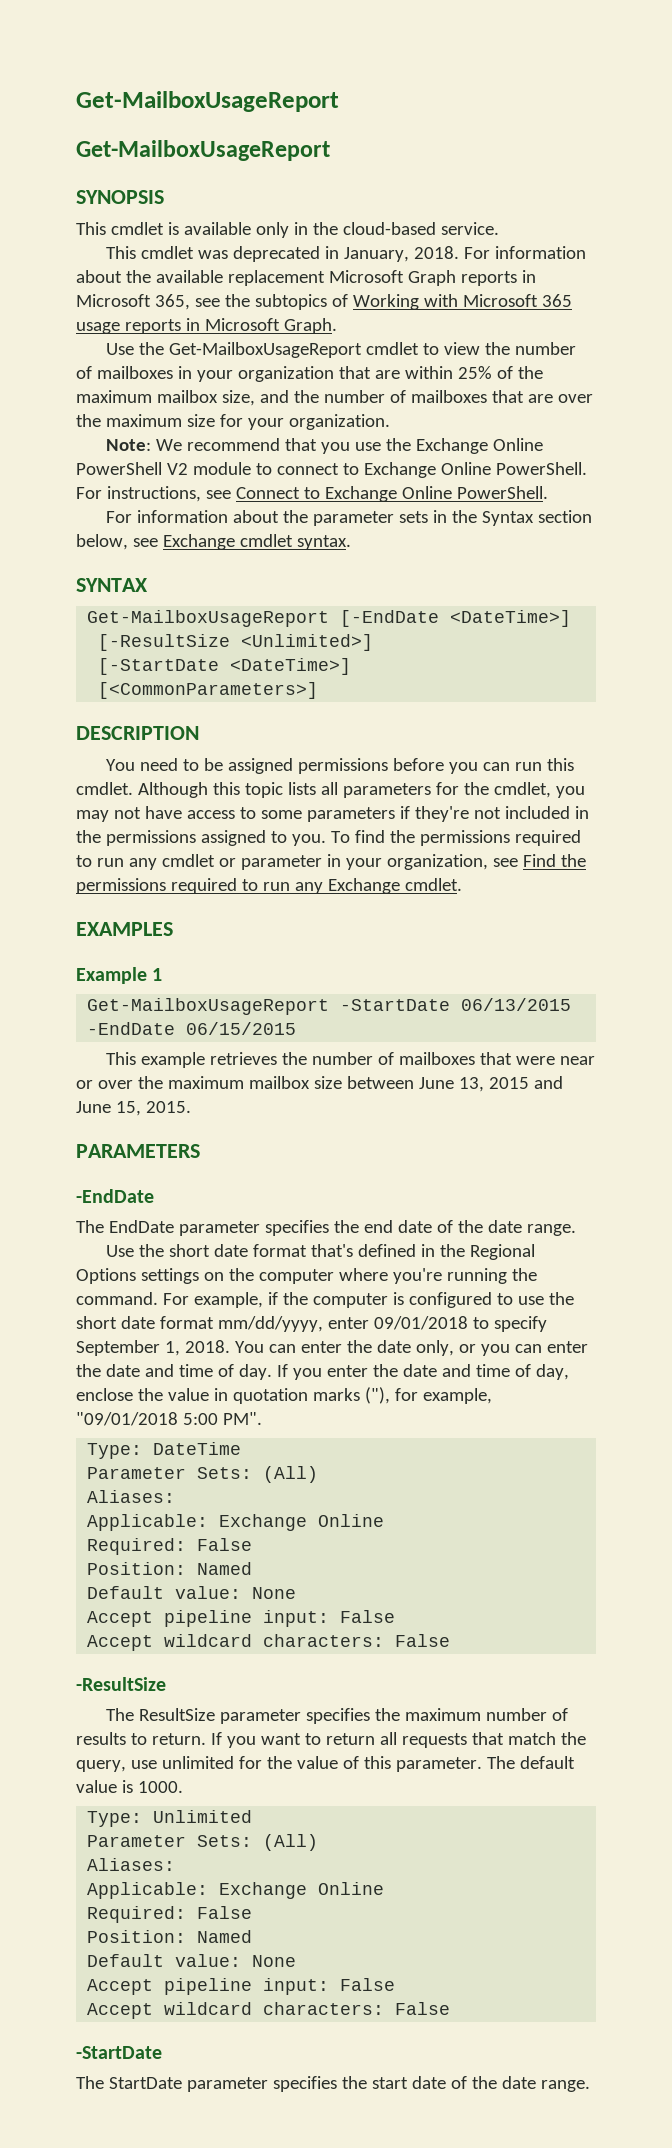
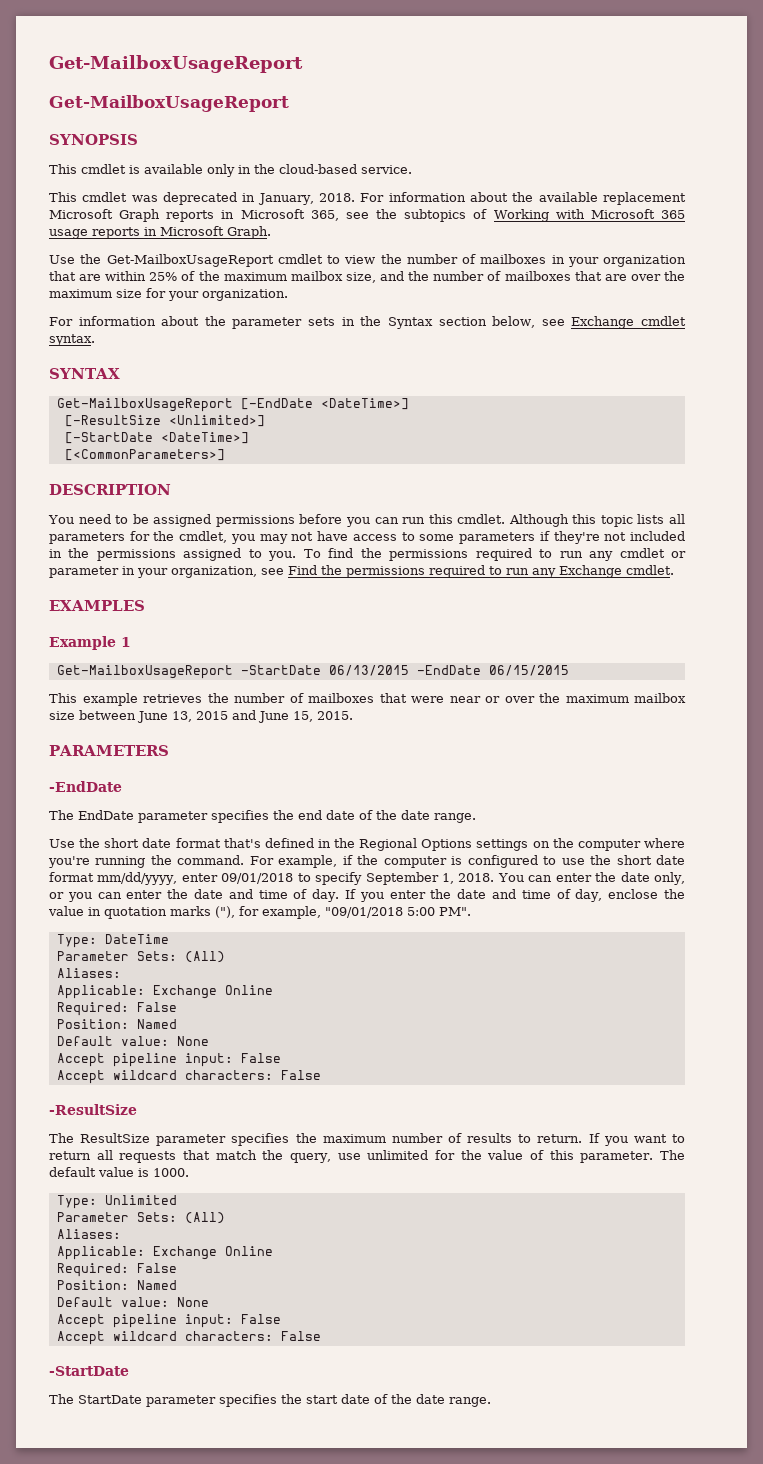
[106,438,544,454] [76,462,587,478] [76,486,548,502] // Note: We recommend that you use the Exchange Online PowerShell V2 module to connect to Exchange Online PowerShell. For instructions, see Connect to Exchange Online PowerShell. -> (288, 295) none

